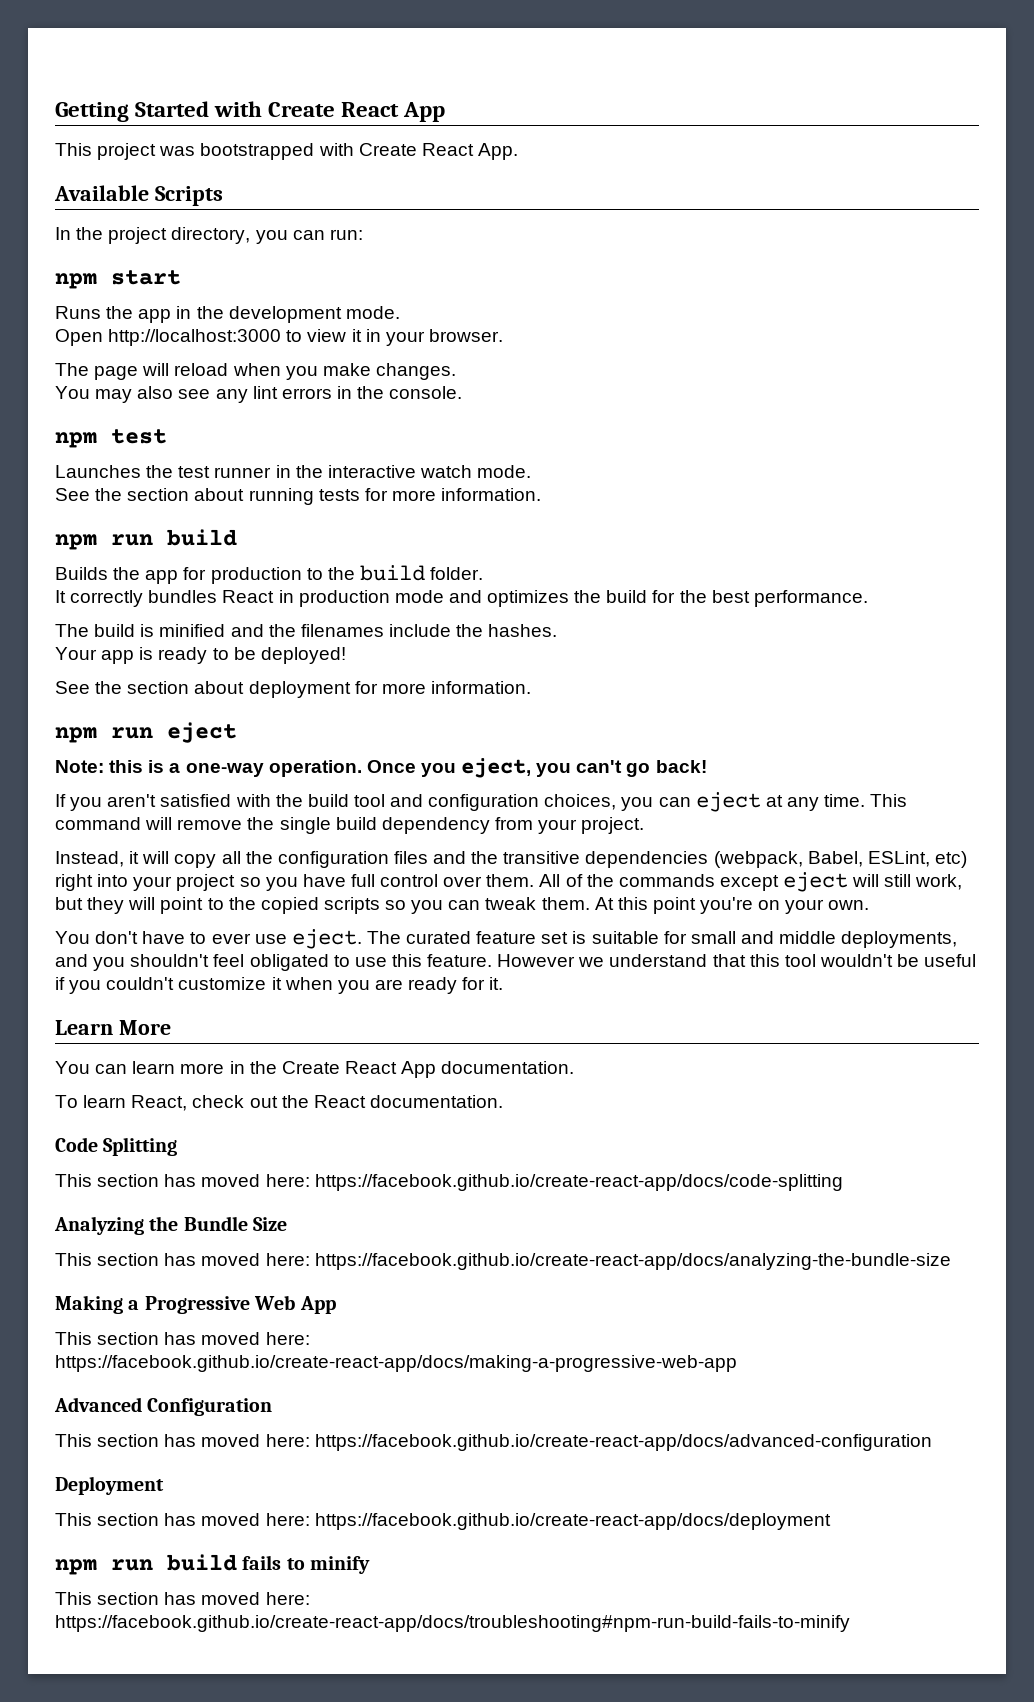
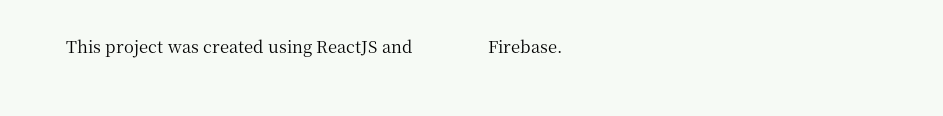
[55,101,446,122] [55,143,518,160] [54,185,223,206] [55,227,363,244] [55,270,181,289] [55,306,400,323] [55,329,503,346] [55,363,456,380] [55,386,463,403] [55,429,167,448] [55,465,532,478] [55,488,542,505] [55,529,237,550] [55,565,484,584] [55,590,868,607] [55,624,558,637] [55,647,346,664] [55,681,531,698] [55,722,237,743] [55,758,707,778] [55,792,908,812] [55,817,645,834] [55,851,967,868] [55,872,963,892] [55,897,870,914] [55,929,958,949] [55,954,977,971] [55,977,504,994] [55,1020,171,1035] [55,1061,575,1078] [55,1095,503,1111] [55,1137,178,1156] [55,1174,843,1191] [54,1216,288,1235] [55,1253,951,1270] [55,1295,336,1314] [55,1332,310,1345] [55,1355,737,1372] [54,1397,273,1416] [55,1434,932,1451] [55,1476,164,1495] [55,1513,831,1530] [55,1554,371,1575] [55,1592,310,1605] [55,1615,850,1632] Getting Started with Create React App // This project was bootstrapped with Create React App. // Available Scripts // In the project directory, you can run: // npm start // Runs the app in the development mode. // Open http://localhost:3000 to view it in your browser. // The page will reload when you make changes. // You may also see any lint errors in the console. // npm test // Launches the test runner in the interactive watch mode. // See the section about running tests for more information. // npm run build // Builds the app for production to the build folder. // It correctly bundles React in production mode and optimizes the build for the best performance. // The build is minified and the filenames include the hashes. // Your app is ready to be deployed! // See the section about deployment for more information. // npm run eject // Note: this is a one-way operation. Once you eject, you can't go back! // If you aren't satisfied with the build tool and configuration choices, you can eject at any time. This command will remove the single build dependency from your project. // Instead, it will copy all the configuration files and the transitive dependencies (webpack, Babel, ESLint, etc) right into your project so you have full control over them. All of the commands except eject will still work, but they will point to the copied scripts so you can tweak them. At this point you're on your own. // You don't have to ever use eject. The curated feature set is suitable for small and middle deployments, and you shouldn't feel obligated to use this feature. However we understand that this tool wouldn't be useful if you couldn't customize it when you are ready for it. // Learn More // You can learn more in the Create React App documentation. // To learn React, check out the React documentation. // Code Splitting // This section has moved here: https://facebook.github.io/create-react-app/docs/code-splitting // Analyzing the Bundle Size // This section has moved here: https://facebook.github.io/create-react-app/docs/analyzing-the-bundle-size // Making a Progressive Web App // This section has moved here: https://facebook.github.io/create-react-app/docs/making-a-progressive-web-app // Advanced Configuration // This section has moved here: https://facebook.github.io/create-react-app/docs/advanced-configuration // Deployment // This section has moved here: https://facebook.github.io/create-react-app/docs/deployment // npm run build fails to minify // This section has moved here: https://facebook.github.io/create-react-app/docs/troubleshooting#npm-run-build-fails-to-minify -> [66,39,562,58] This project was created using ReactJS and Firebase.

